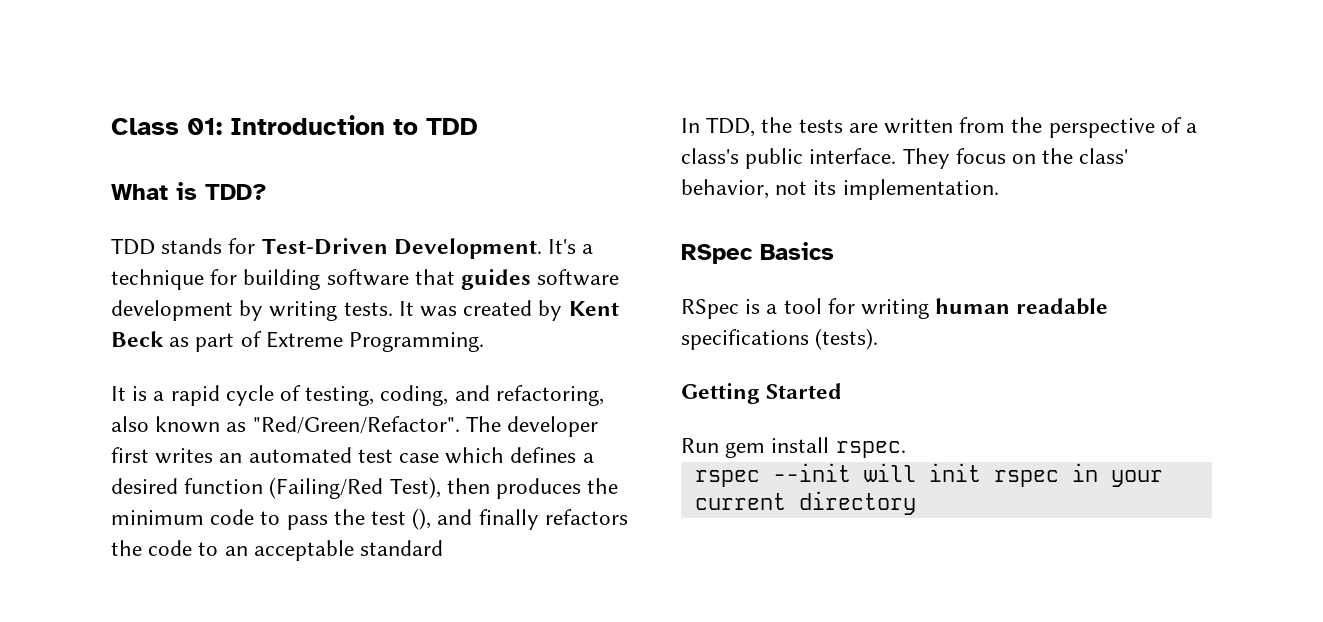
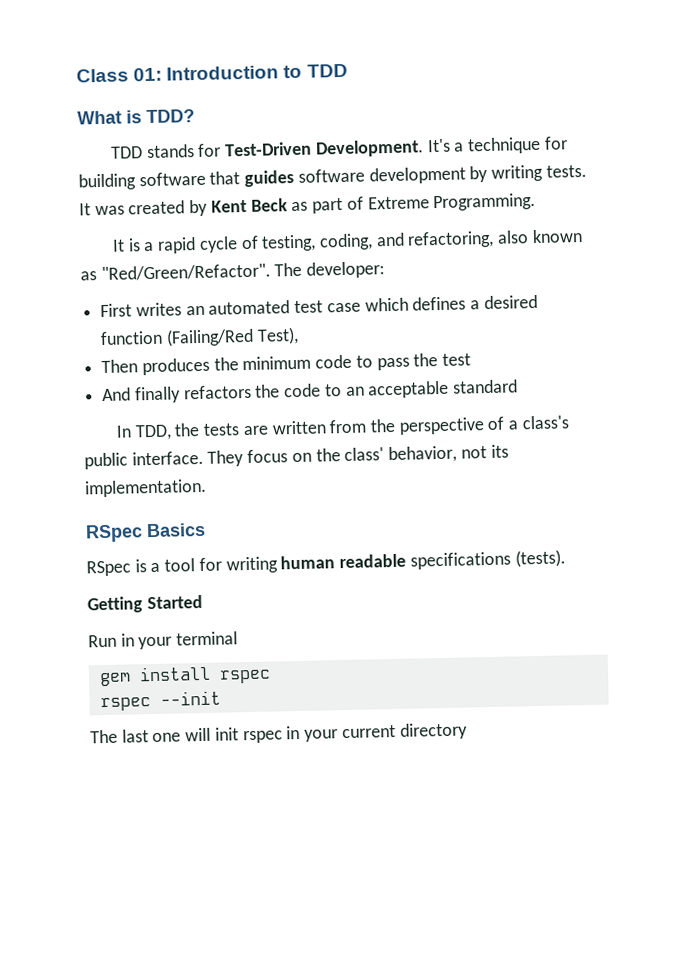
[507,416,599,437] [111,447,149,463] developer first -> [306,261,386,279] [100,303,133,318] developer: // First
[446,478,490,494] then -> [101,359,139,374] // Then
[412,508,473,530] (), and -> [102,387,132,402] // And
(719, 445) none -> [120,631,239,650] in your terminal //
[835,441,906,458] rspec. -> [218,669,271,684] rspec
(851, 472) none -> [90,729,182,744] // The last one

